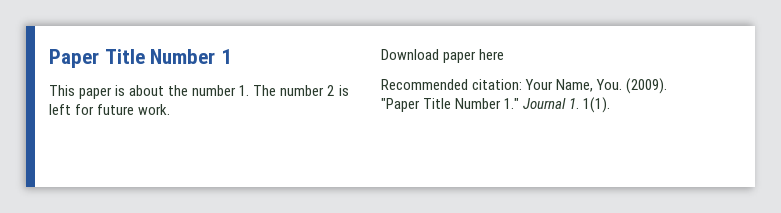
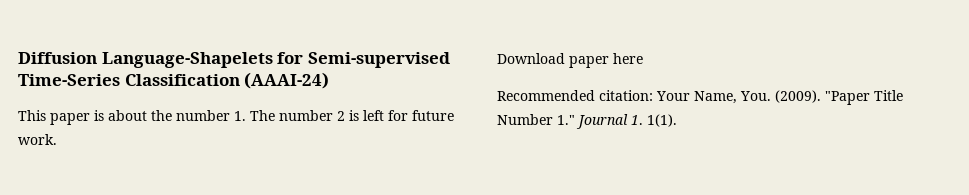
[49,49,231,68] Paper Title Number 1 -> [18,52,450,68] [18,72,330,89] Diffusion Language-Shapelets for Semi-supervised Time-Series Classification (AAAI-24)

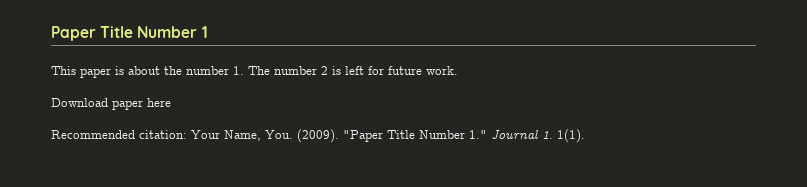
[18,52,450,68] [18,72,330,89] Diffusion Language-Shapelets for Semi-supervised Time-Series Classification (AAAI-24) -> [51,26,208,41] Paper Title Number 1

